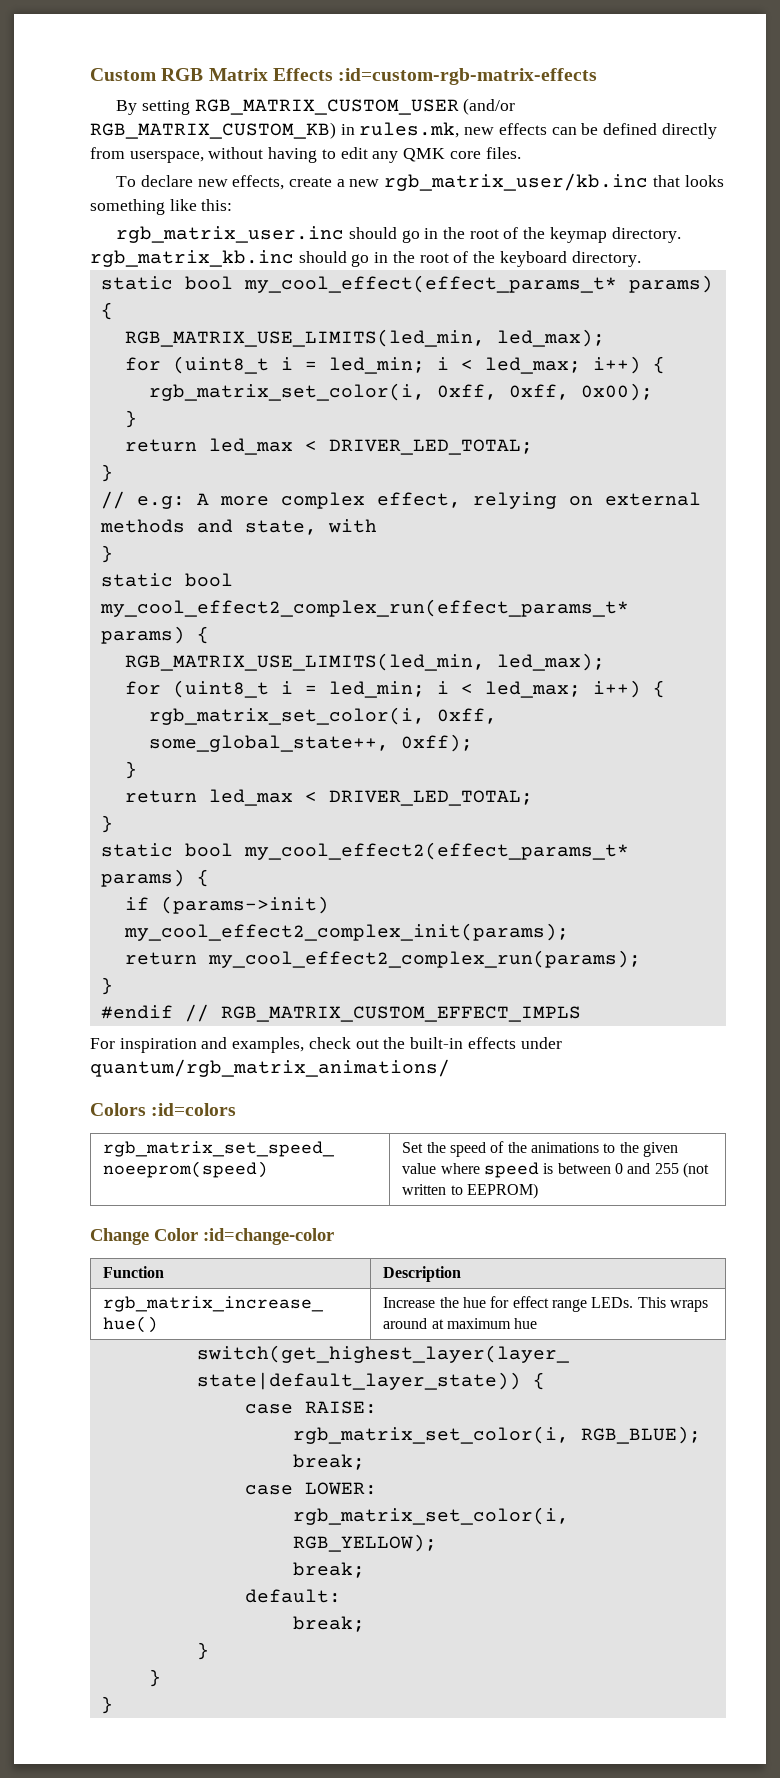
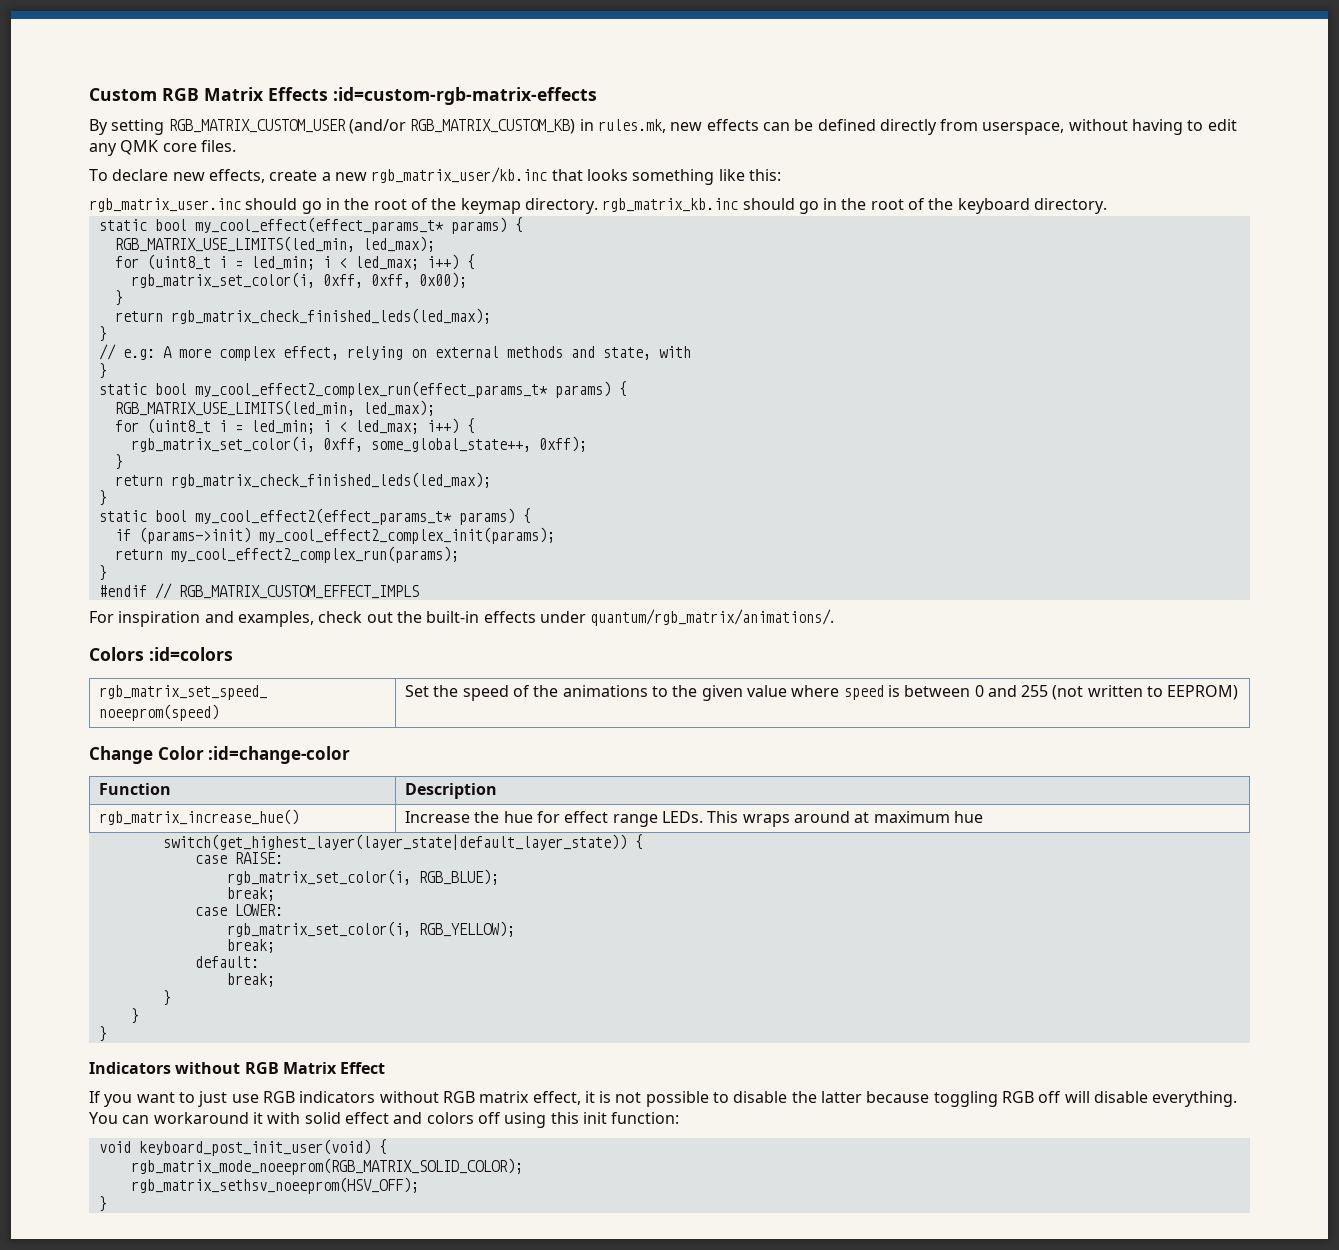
[208,438,533,455] led_max < DRIVER_LED_TOTAL; -> [170,308,491,324] rgb_matrix_check_finished_leds(led_max);
[208,789,533,806] led_max < DRIVER_LED_TOTAL; -> [170,472,491,488] rgb_matrix_check_finished_leds(led_max);
[90,1059,450,1077] quantum/rgb_matrix_animations/ -> [590,609,835,626] quantum/rgb_matrix/animations/.
(113, 1705) none -> [89,1062,386,1074] [89,1091,1238,1107] [89,1112,680,1128] [98,1139,387,1156] [130,1158,523,1175] [130,1177,419,1194] [98,1196,107,1212] // Indicators without RGB Matrix Effect // If you want to just use RGB indicators without RGB matrix effect, it is not possible to disable the latter because toggling RGB off will disable everything. You can workaround it with solid effect and colors off using this init function: // void keyboard_post_init_user(void) { // rgb_matrix_mode_noeeprom(RGB_MATRIX_SOLID_COLOR); // rgb_matrix_sethsv_noeeprom(HSV_OFF); // }

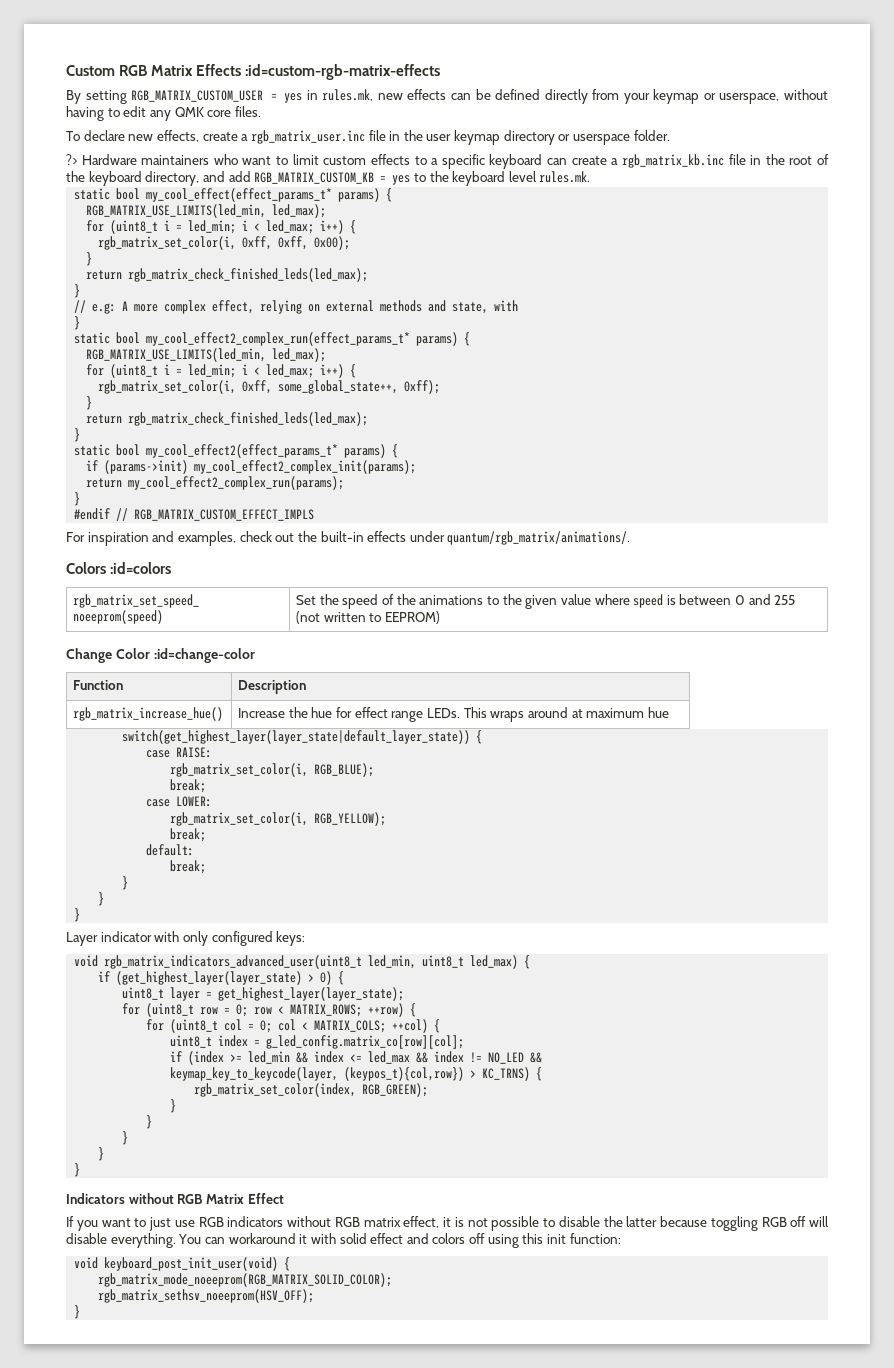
[348,119,576,134] (and/or RGB_MATRIX_CUSTOM_KB) -> [270,93,303,103] = yes
(979, 125) none -> [623,89,716,104] your keymap or
[334,167,781,185] [89,198,819,214] new rgb_matrix_user/kb.inc that looks something like this: // rgb_matrix_user.inc should go in the root of the keymap directory. rgb_matrix_kb.inc should go -> [250,130,670,145] [66,154,746,169] rgb_matrix_user.inc file in the user keymap directory or userspace folder. // ?> Hardware maintainers who want to limit custom effects to a specific keyboard can create a rgb_matrix_kb.inc file
[1034,198,1108,214] directory. -> [145,171,591,186] directory, and add RGB_MATRIX_CUSTOM_KB = yes to the keyboard level rules.mk.
(107, 1034) none -> [66,931,306,946] [74,955,531,969] [98,971,345,985] [122,987,405,1001] [122,1003,417,1017] [146,1019,441,1033] [170,1035,465,1049] [170,1051,543,1065] [170,1067,543,1081] [194,1083,429,1097] [170,1099,177,1113] [146,1115,153,1129] [122,1131,129,1145] [98,1147,105,1161] [74,1163,81,1177] // Layer indicator with only configured keys: // void rgb_matrix_indicators_advanced_user(uint8_t led_min, uint8_t led_max) { // if (get_highest_layer(layer_state) > 0) { // uint8_t layer = get_highest_layer(layer_state); // for (uint8_t row = 0; row < MATRIX_ROWS; ++row) { // for (uint8_t col = 0; col < MATRIX_COLS; ++col) { // uint8_t index = g_led_config.matrix_co[row][col]; // if (index >= led_min && index <= led_max && index != NO_LED && // keymap_key_to_keycode(layer, (keypos_t){col,row}) > KC_TRNS) { // rgb_matrix_set_color(index, RGB_GREEN); // } // } // } // } // }

